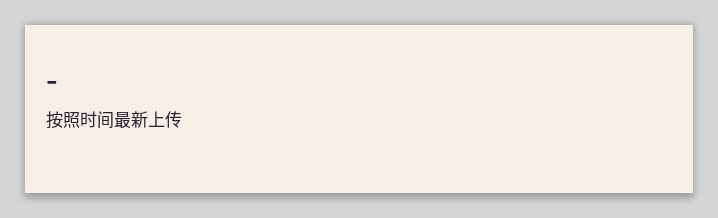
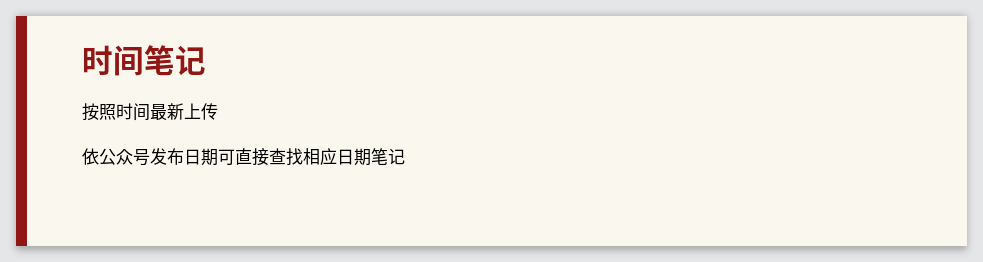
[46,81,58,90] - -> [82,45,206,76] 时间笔记
(182, 119) none -> [82,148,405,166] // 依公众号发布日期可直接查找相应日期笔记

